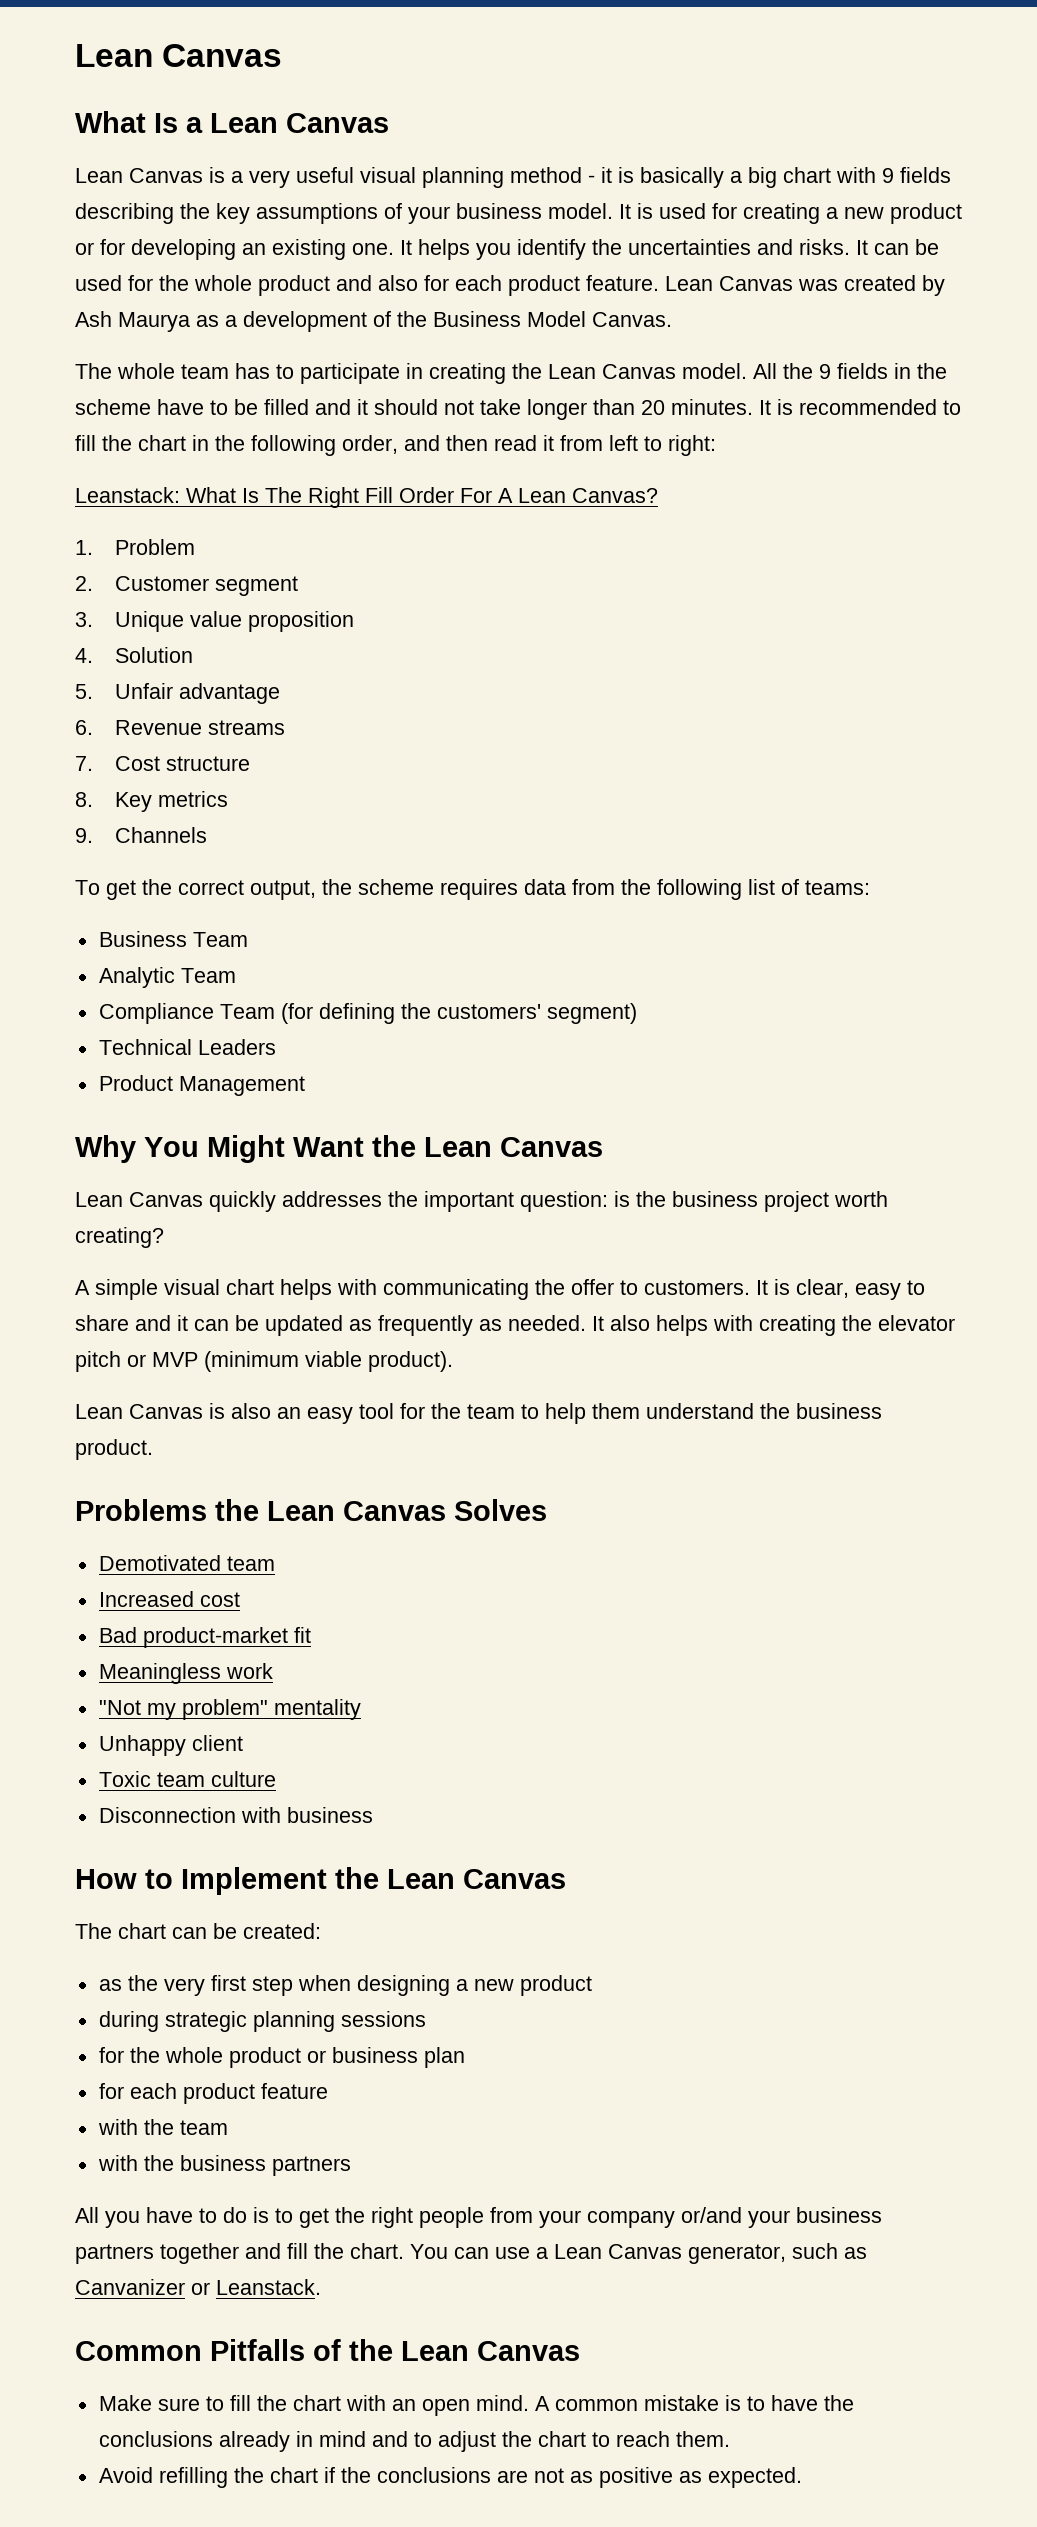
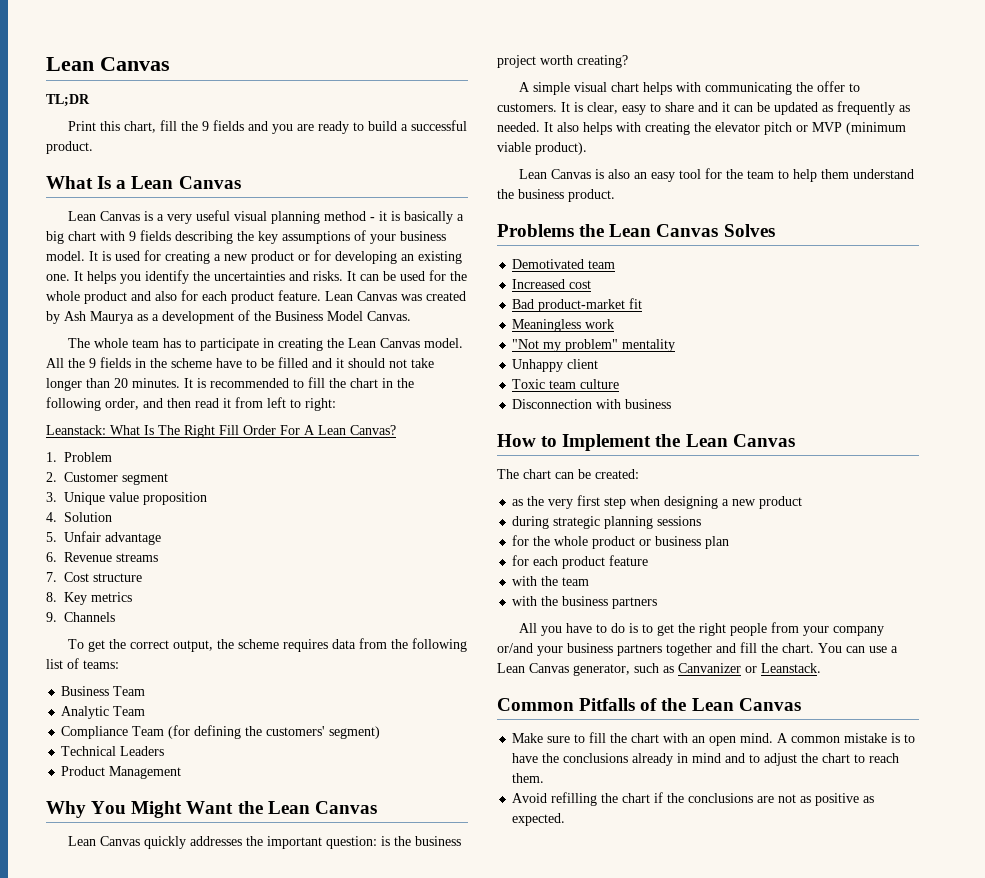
[75,44,283,67] Lean Canvas -> [46,57,170,71] [46,94,90,107] [67,120,467,134] [46,141,93,154] Lean Canvas // TL;DR // Print this chart, fill the 9 fields and you are ready to build a successful product.

